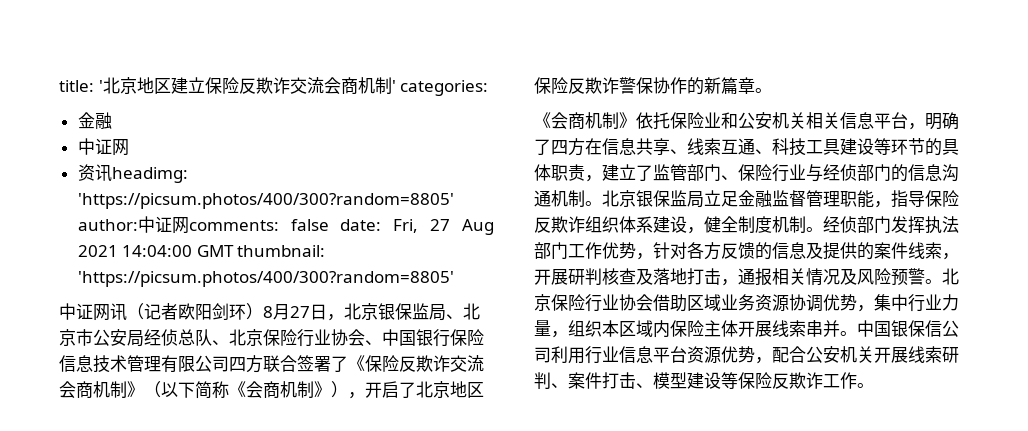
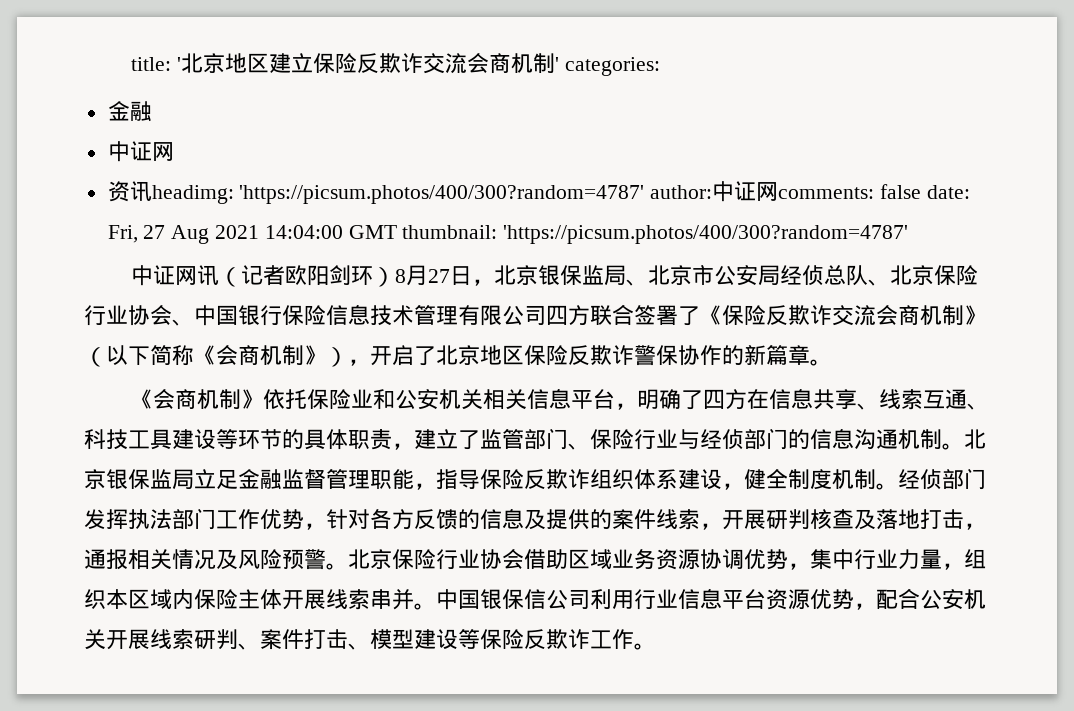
[77,193,454,209] 'https://picsum.photos/400/300?random=8805' -> [239,185,645,204] 'https://picsum.photos/400/300?random=4787'
[77,271,454,287] 'https://picsum.photos/400/300?random=8805' -> [503,225,909,244] 'https://picsum.photos/400/300?random=4787'

